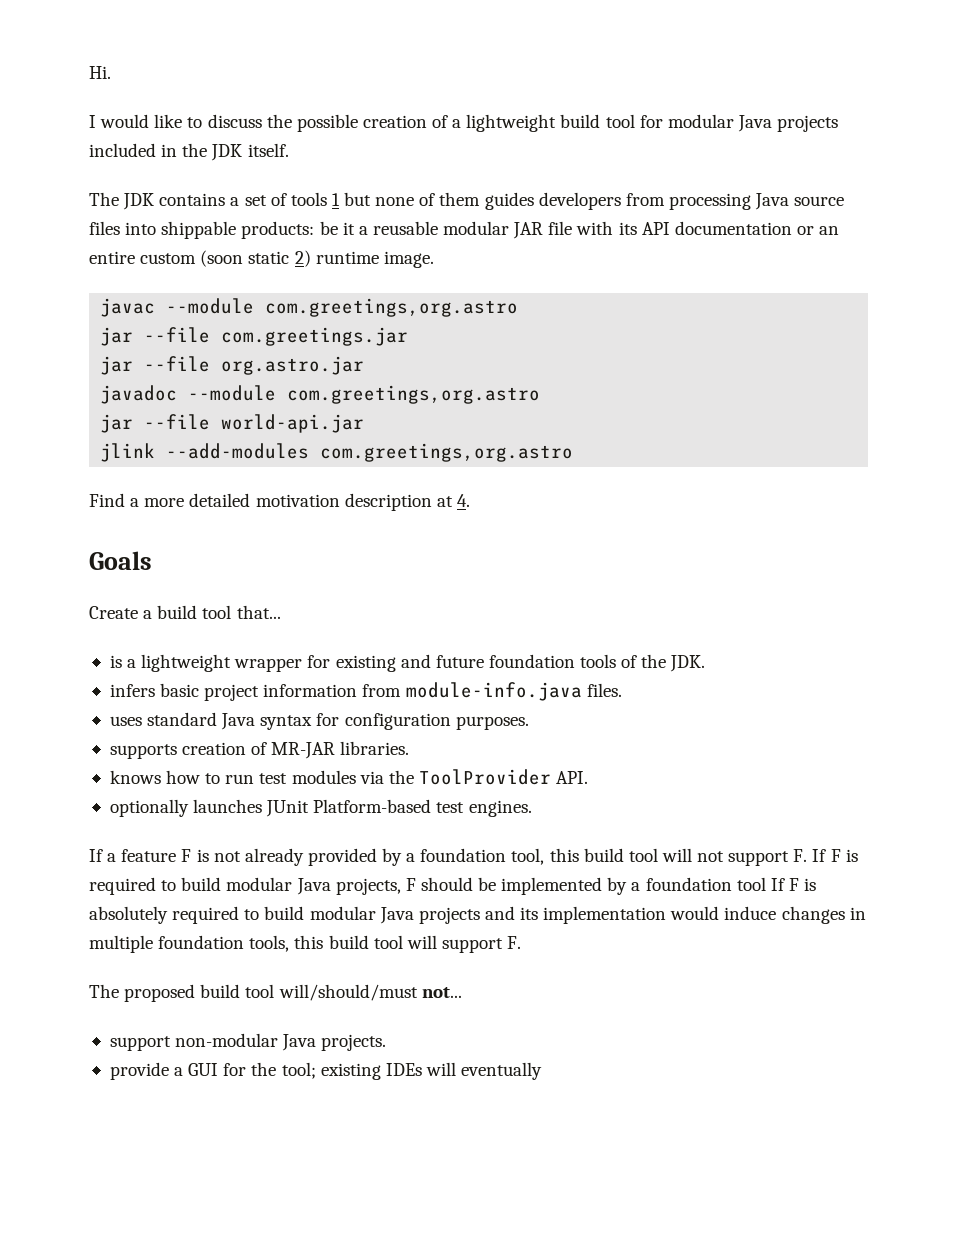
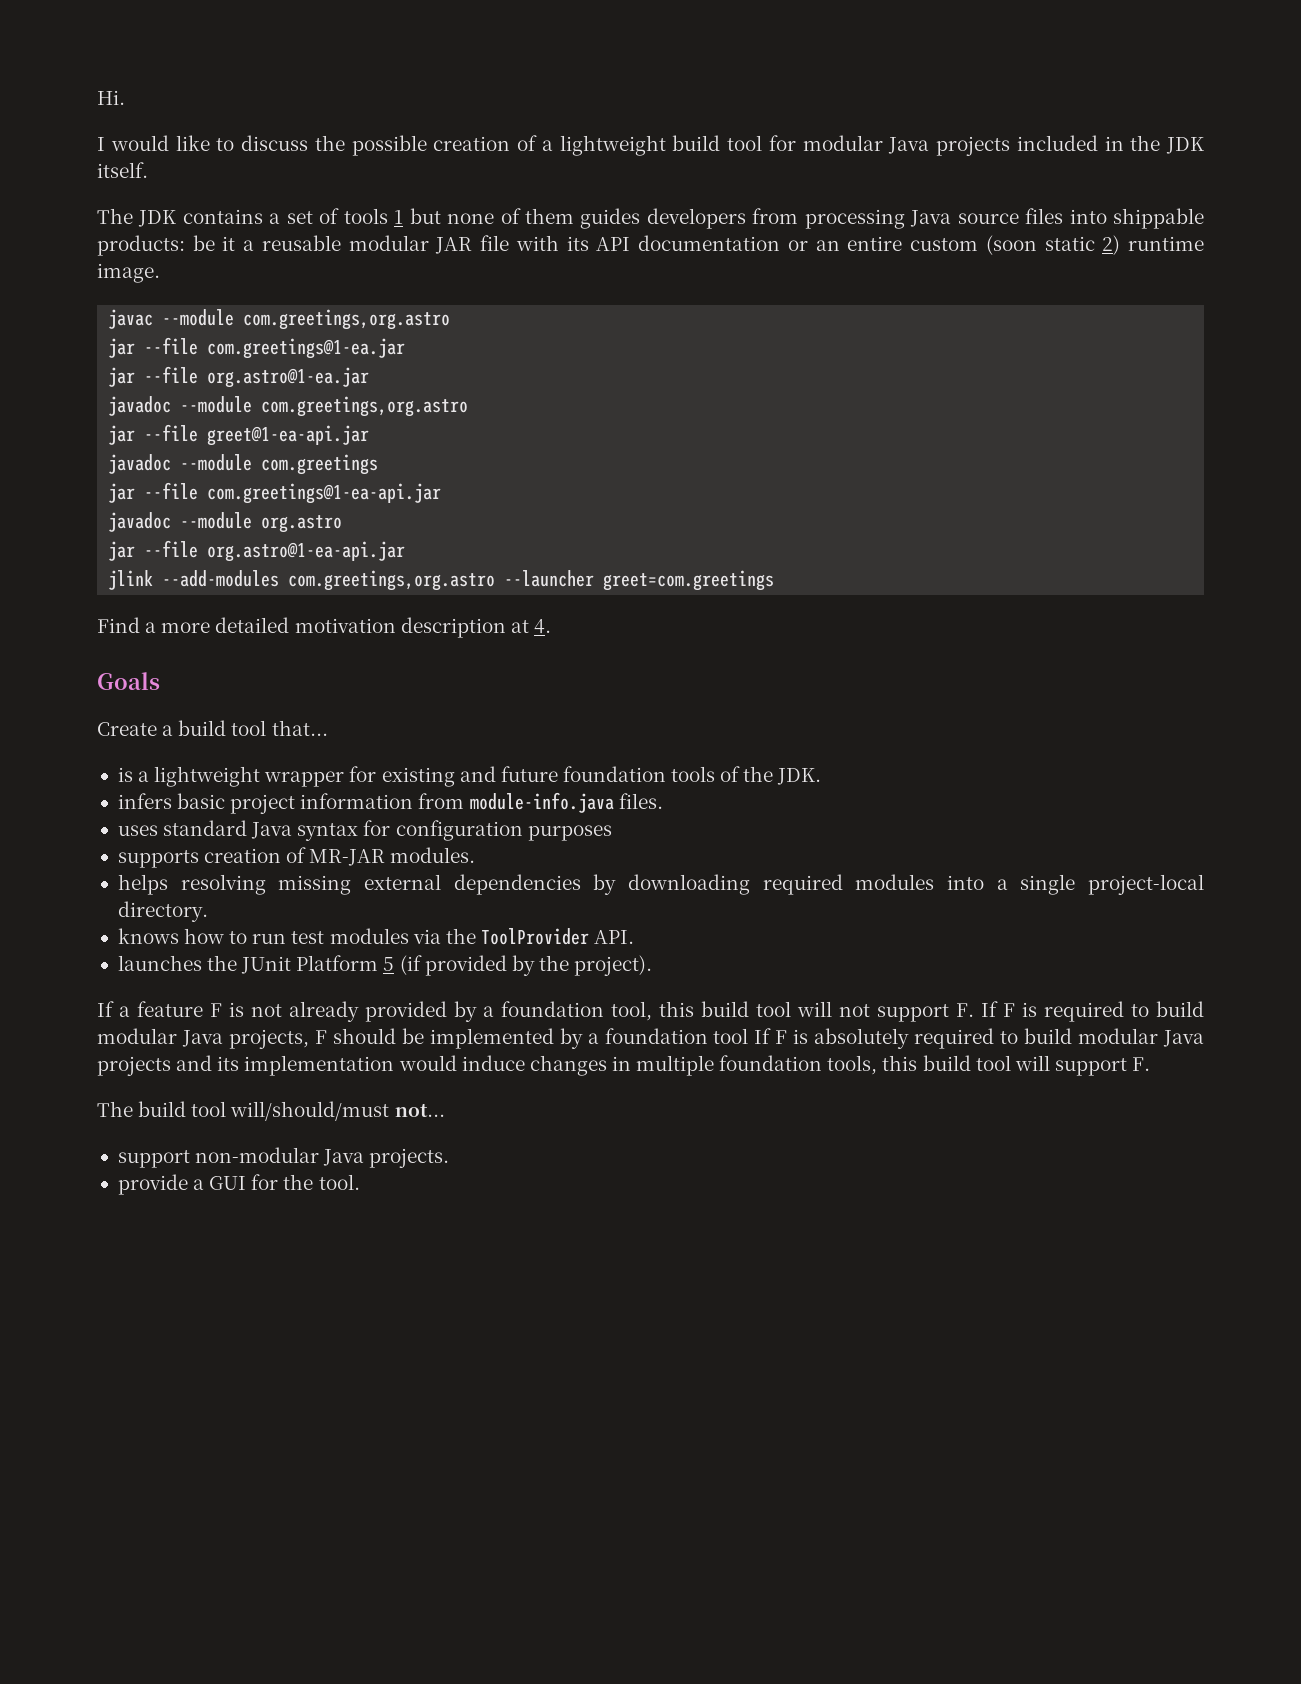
[221,327,409,346] [100,356,365,375] com.greetings.jar // jar --file org.astro.jar -> [207,338,406,359] [108,366,370,388] com.greetings@1-ea.jar // jar --file org.astro@1-ea.jar
[221,414,365,433] world-api.jar -> [207,425,370,446] [108,454,379,475] [108,482,442,504] [108,512,343,533] [108,540,406,562] greet@1-ea-api.jar // javadoc --module com.greetings // jar --file com.greetings@1-ea-api.jar // javadoc --module org.astro // jar --file org.astro@1-ea-api.jar
(574, 452) none -> [504,570,775,591] --launcher greet=com.greetings
[455,716,529,730] purposes. -> [527,825,612,841] purposes
[340,741,410,755] libraries. -> [390,847,476,863] [117,874,1204,895] [117,901,208,922] modules. // helps resolving missing external dependencies by downloading required modules into a single project-local directory.
[109,799,532,817] optionally launches JUnit Platform-based test engines. -> [117,955,653,976] launches the JUnit Platform 5 (if provided by the project).
[124,984,196,1002] proposed -> (133, 1109) none
[281,1062,543,1080] tool; existing IDEs will eventually -> [318,1174,360,1190] tool.

